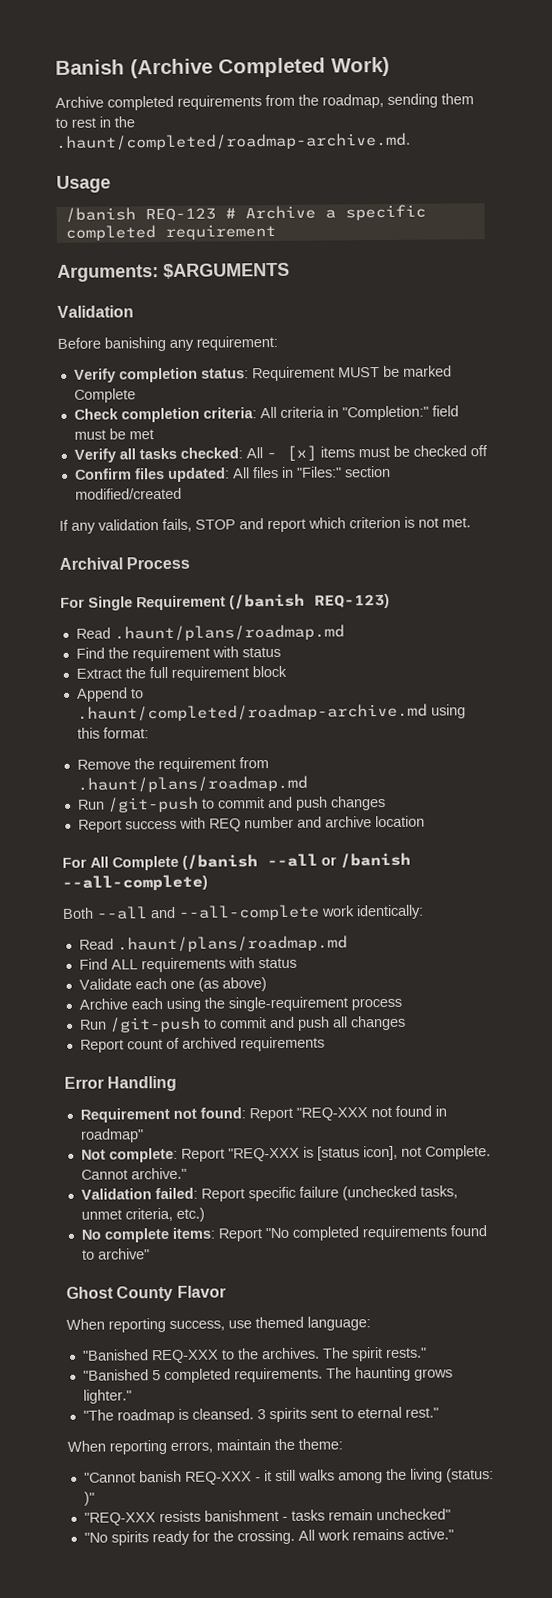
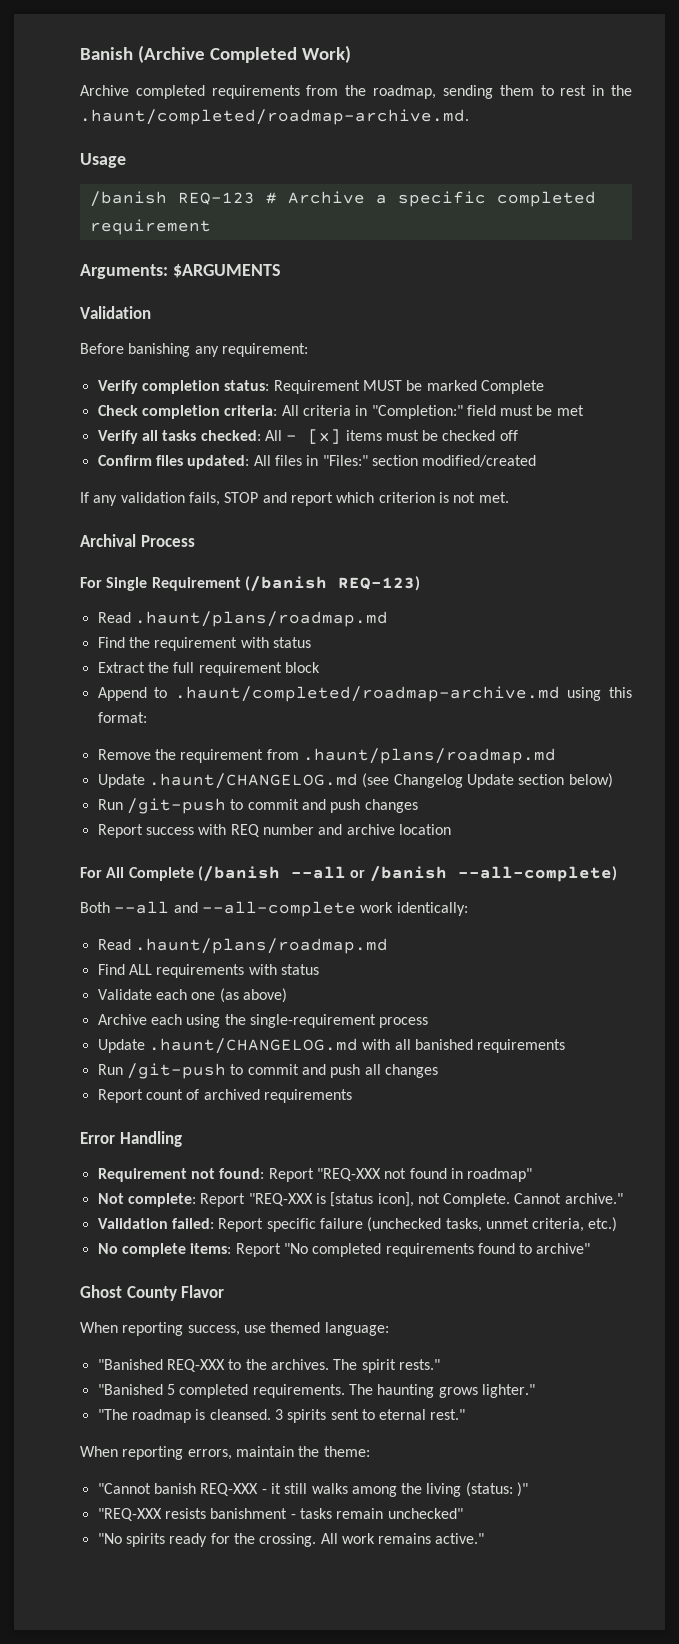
(308, 784) none -> [97,773,613,789] // Update .haunt/CHANGELOG.md (see Changelog Update section below)
(402, 1004) none -> [97,1038,566,1054] // Update .haunt/CHANGELOG.md with all banished requirements

